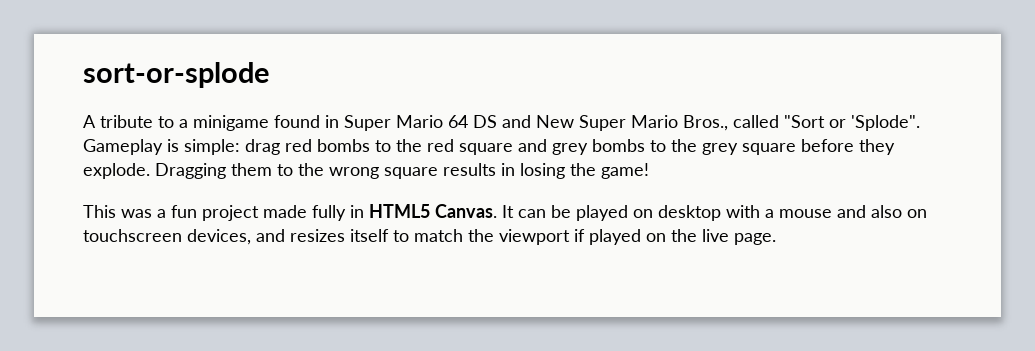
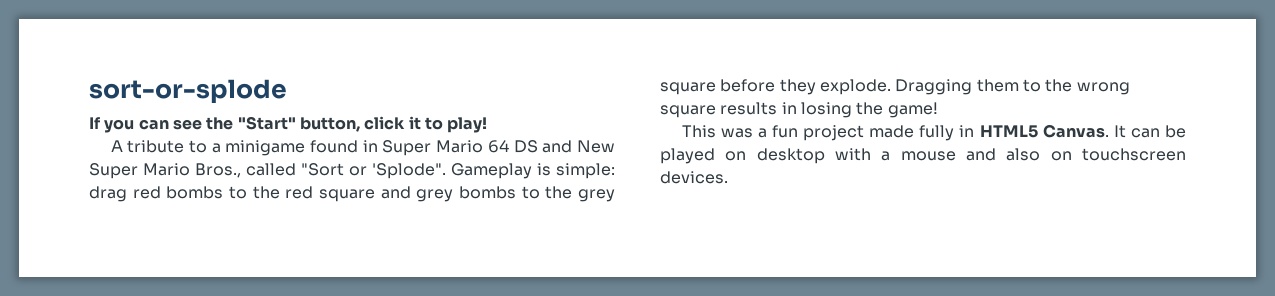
(269, 75) none -> [89,116,488,133] // If you can see the "Start" button, click it to play!
[187,229,776,245] devices, and resizes itself to match the viewport if played on the live page. -> [660,171,728,184] devices.

